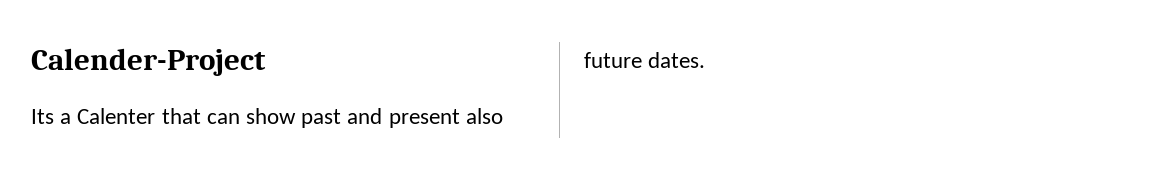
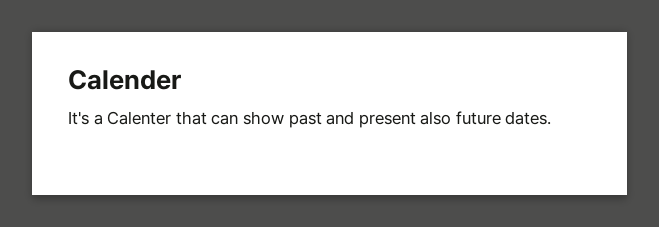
[31,48,266,76] [31,109,54,124] Calender-Project // Its -> [68,70,181,90] [68,111,89,125] Calender // It's

